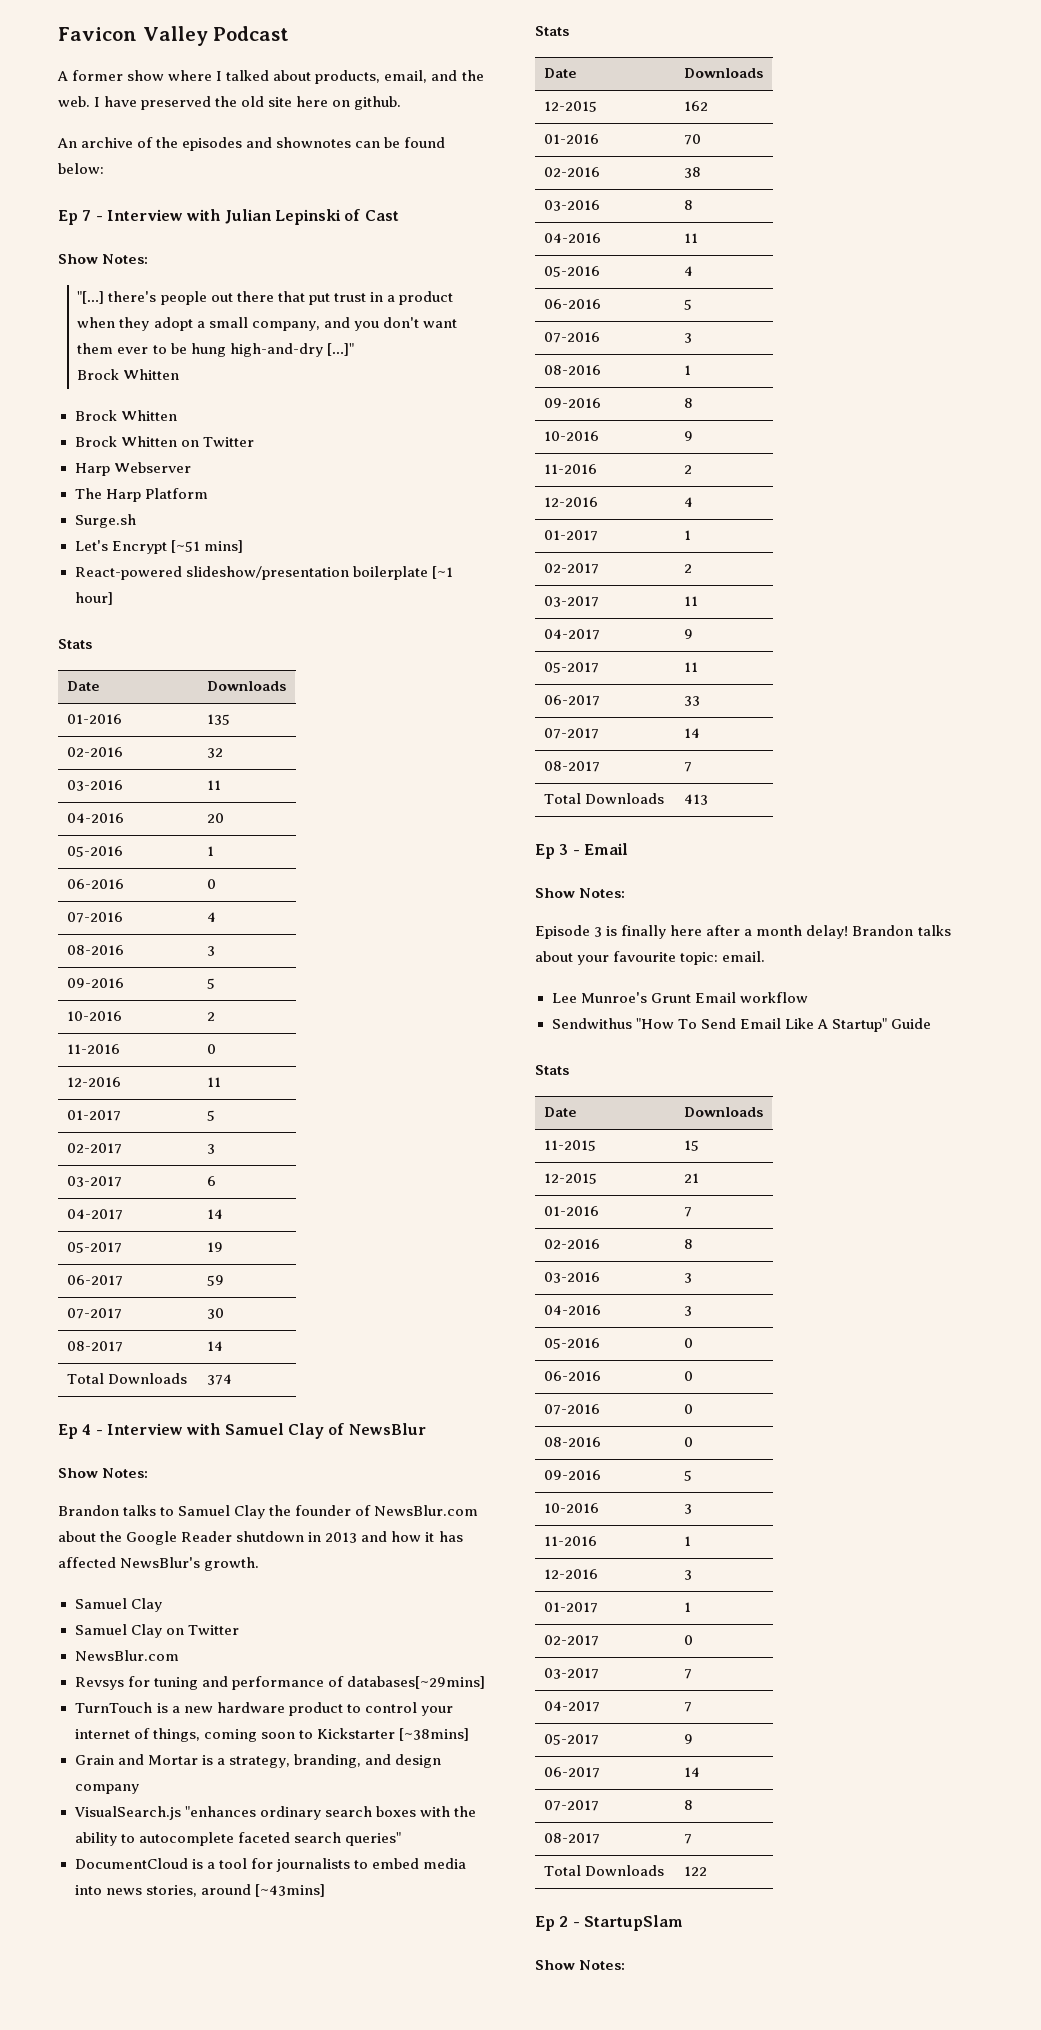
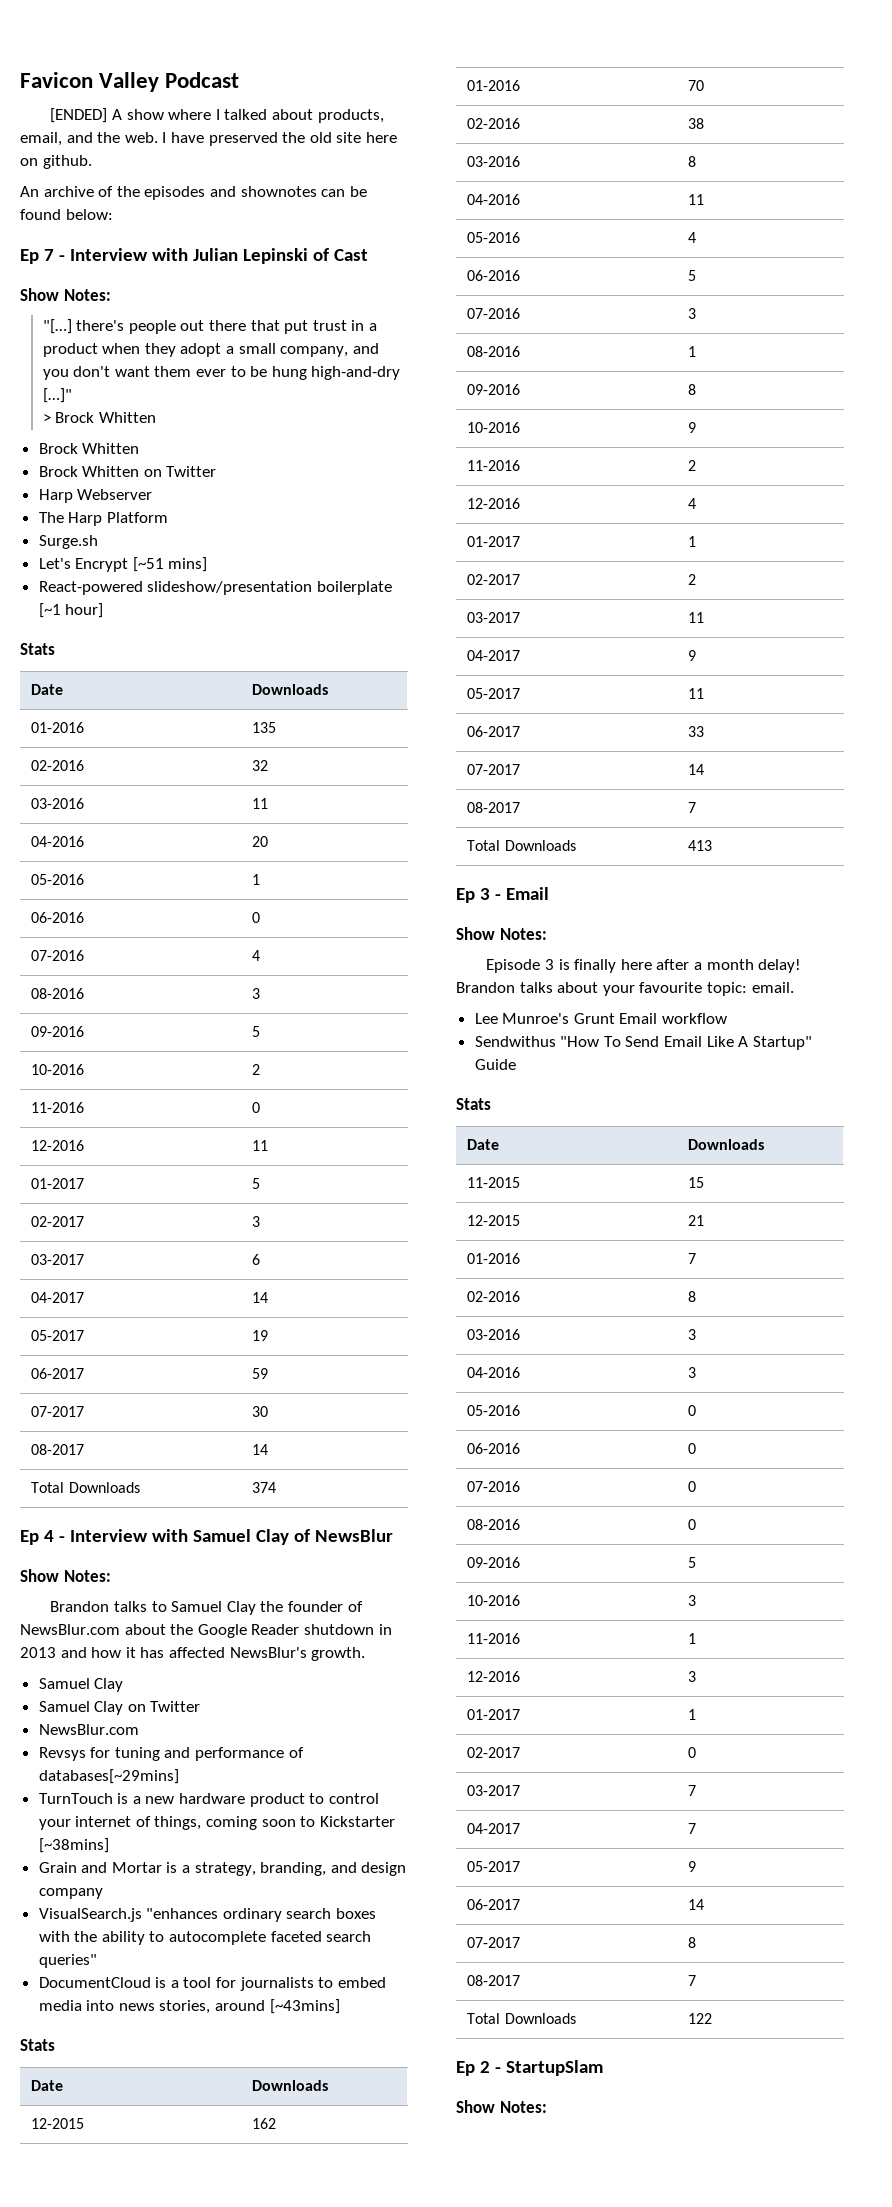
[57,70,124,81] A former -> [50,108,123,123] [ENDED] A
(354, 349) none -> [42,414,51,423] >

